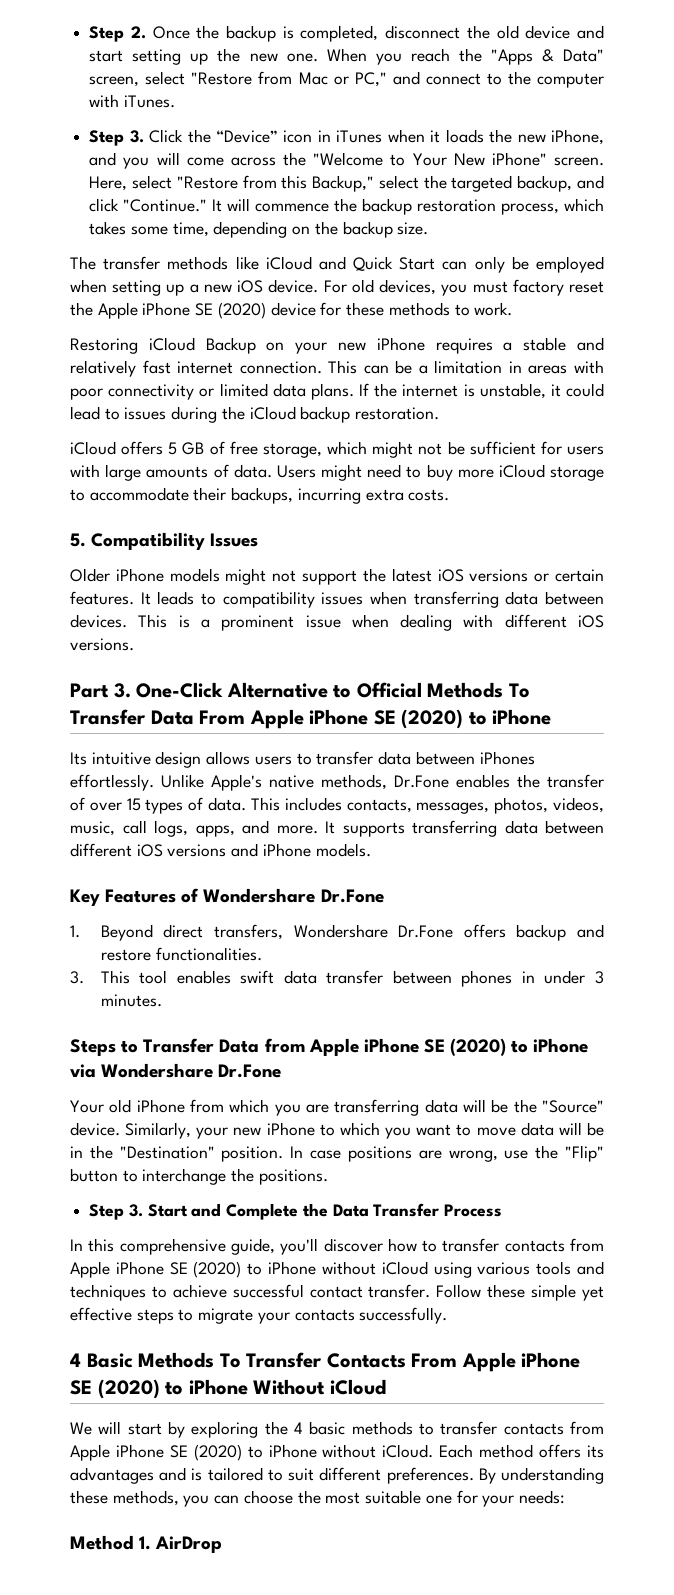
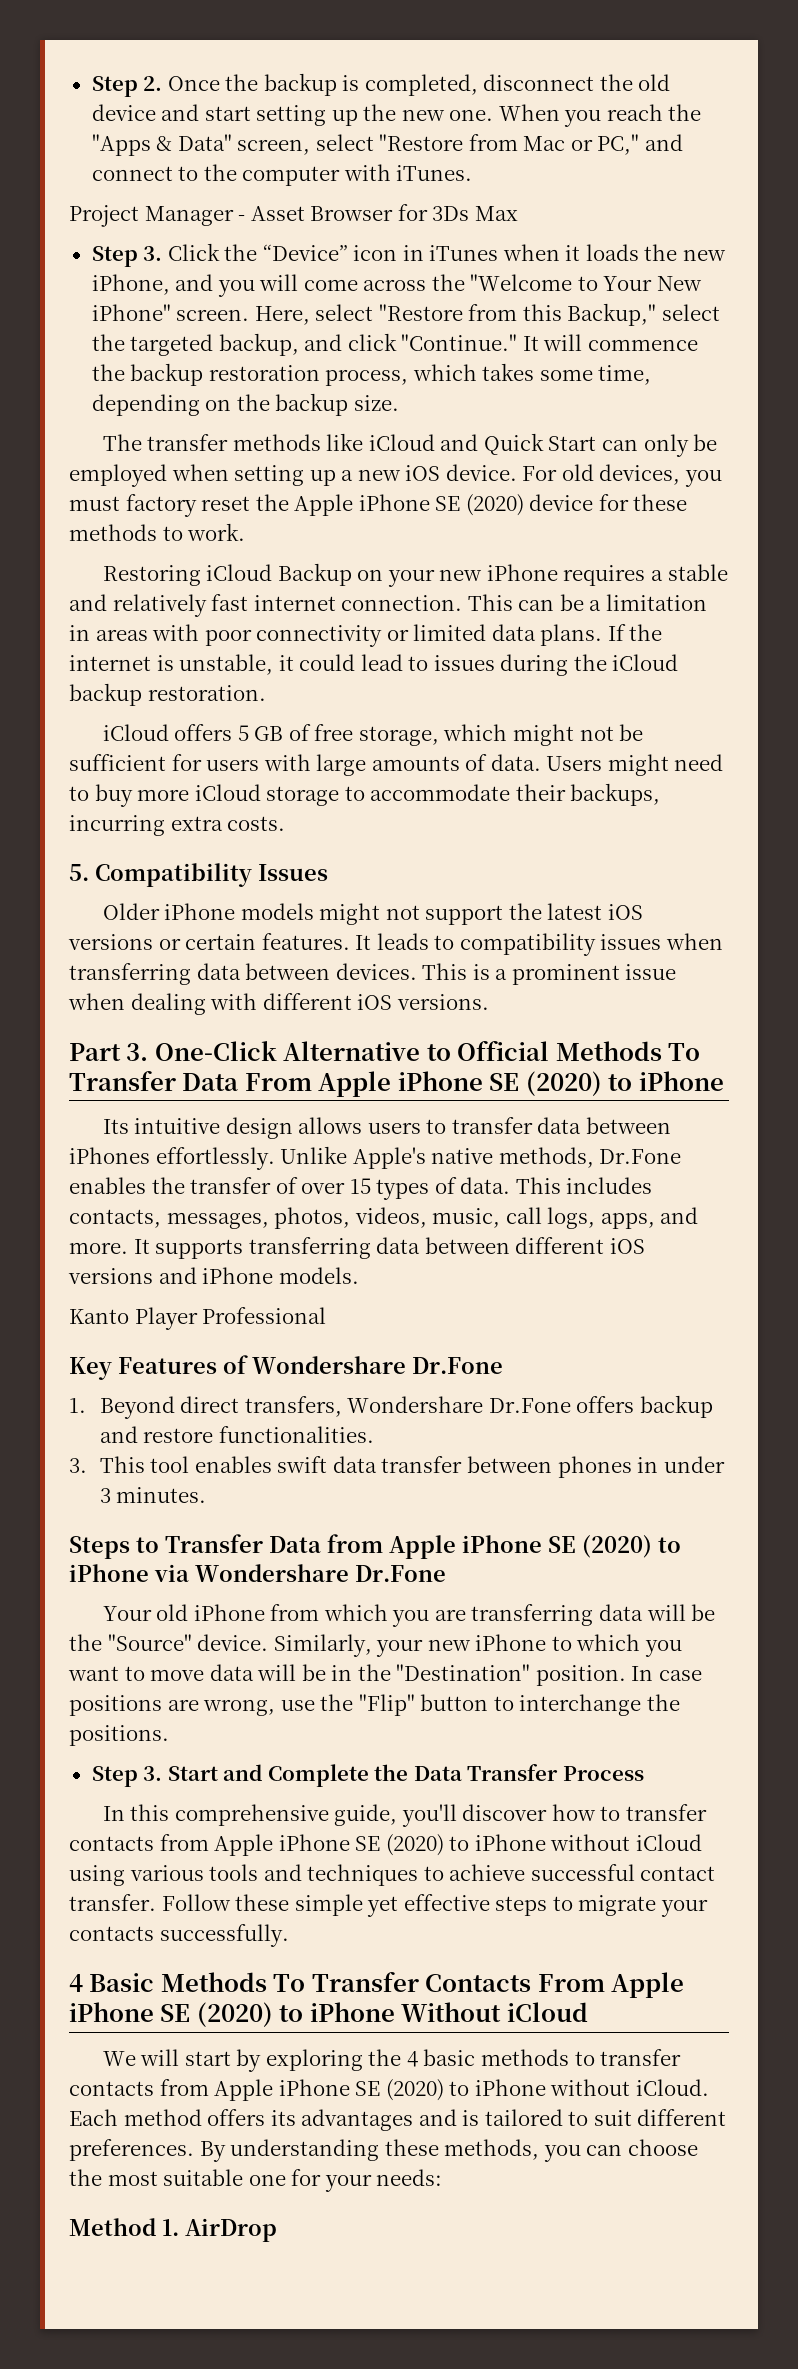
(175, 101) none -> [69,204,518,227] // Project Manager - Asset Browser for 3Ds Max
(371, 850) none -> [69,1307,327,1330] // Kanto Player Professional

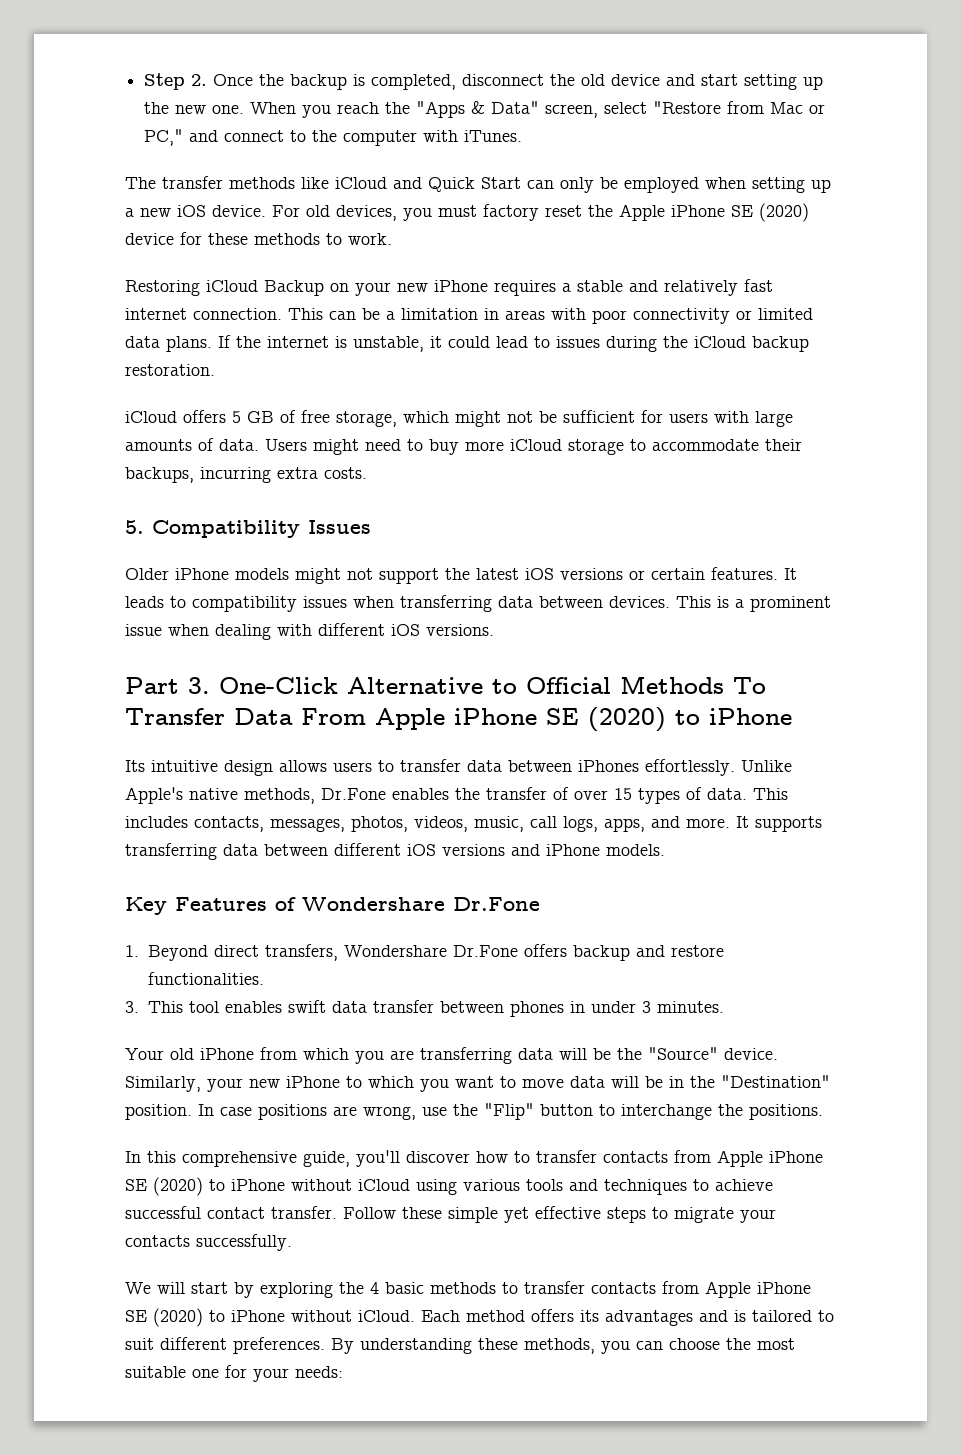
[69,204,518,227] [91,243,726,267] [91,274,702,297] [91,303,720,326] [91,333,698,356] [91,363,652,386] [91,393,399,416] // Project Manager - Asset Browser for 3Ds Max // Step 3. Click the “Device” icon in iTunes when it loads the new iPhone, and you will come across the "Welcome to Your New iPhone" screen. Here, select "Restore from this Backup," select the targeted backup, and click "Continue." It will commence the backup restoration process, which takes some time, depending on the backup size. -> (523, 136) none
[69,1307,327,1330] // Kanto Player Professional -> (665, 850) none
[69,1534,681,1559] [69,1564,446,1582] // Steps to Transfer Data from Apple iPhone SE (2020) to iPhone via Wondershare Dr.Fone -> (724, 1007) none
[91,1764,644,1787] // Step 3. Start and Complete the Data Transfer Process -> (823, 1112) none
[69,1971,685,1998] [69,2002,588,2027] // 4 Basic Methods To Transfer Contacts From Apple iPhone SE (2020) to iPhone Without iCloud -> (292, 1242) none
[69,2218,277,2242] // Method 1. AirDrop -> (343, 1372) none

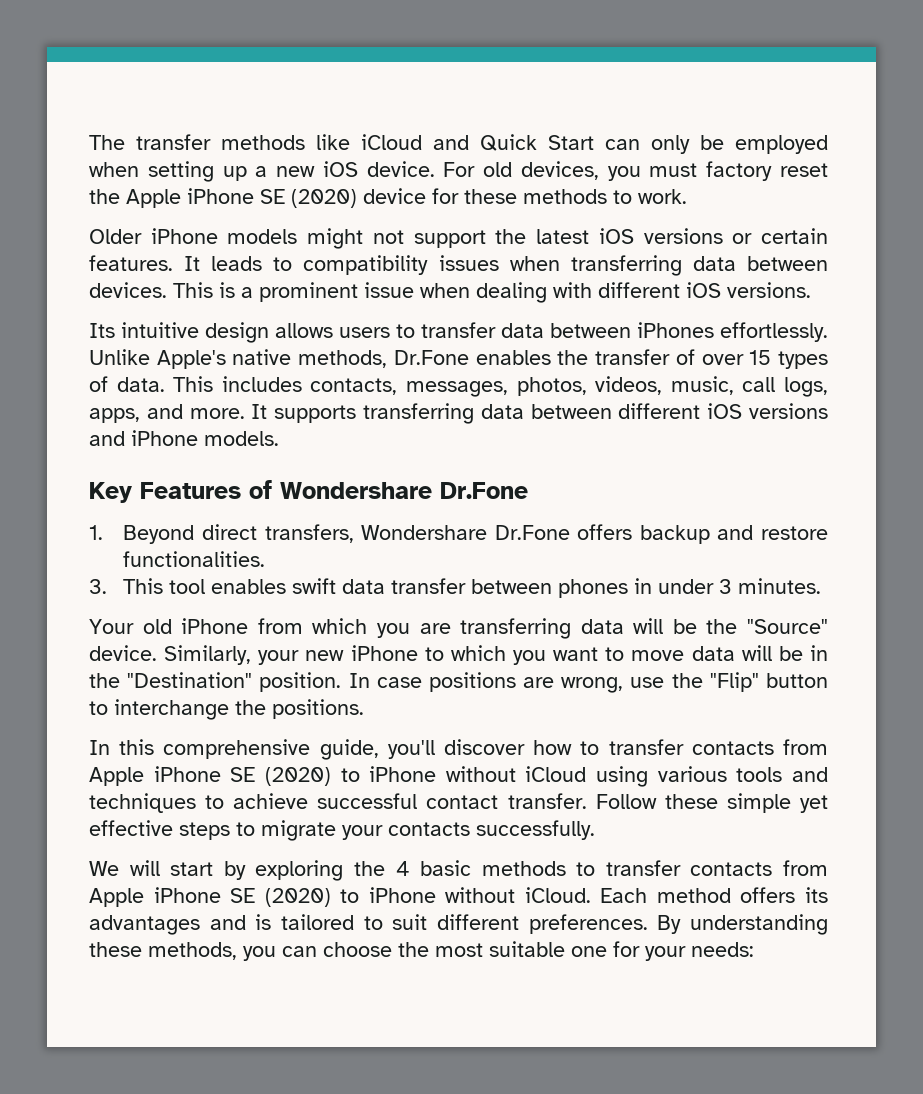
[144,73,824,90] [144,101,826,118] [144,129,523,146] Step 2. Once the backup is completed, disconnect the old device and start setting up the new one. When you reach the "Apps & Data" screen, select "Restore from Mac or PC," and connect to the computer with iTunes. // -> (89, 142) none
[125,279,773,296] [125,308,813,324] [125,335,809,352] [125,364,215,376] [125,410,793,427] [125,438,802,455] [125,467,367,483] [125,520,371,538] // Restoring iCloud Backup on your new iPhone requires a stable and relatively fast internet connection. This can be a limitation in areas with poor connectivity or limited data plans. If the internet is unstable, it could lead to issues during the iCloud backup restoration. // iCloud offers 5 GB of free storage, which might not be sufficient for users with large amounts of data. Users might need to buy more iCloud storage to accommodate their backups, incurring extra costs. // 5. Compatibility Issues -> (687, 196) none
[125,676,766,694] [125,707,792,732] // Part 3. One-Click Alternative to Official Methods To Transfer Data From Apple iPhone SE (2020) to iPhone -> (811, 290) none

